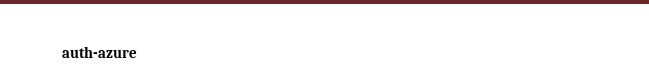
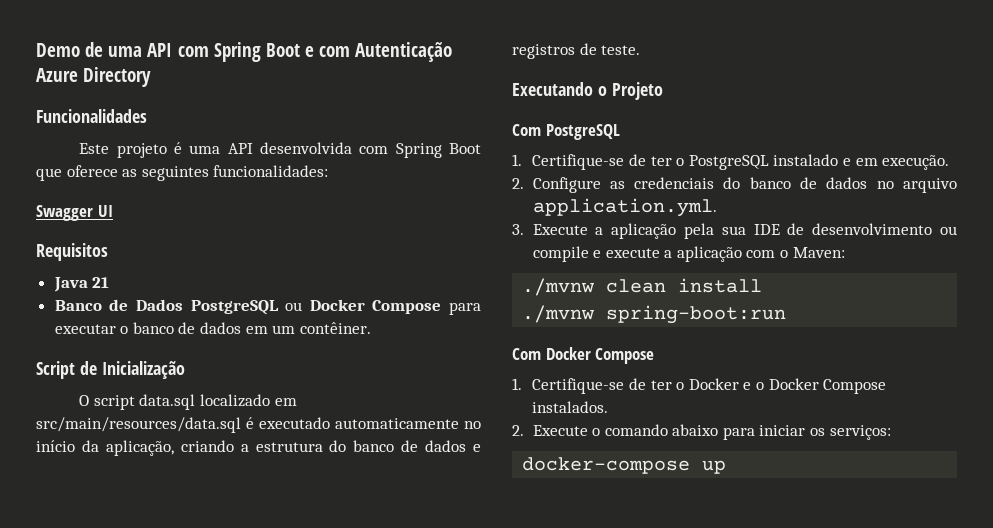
[62,46,137,58] auth-azure -> [36,42,453,62] [36,67,152,87] [36,109,147,123] [79,142,482,158] [36,165,329,181] [36,205,113,221] [36,243,108,261] [53,277,110,292] [54,299,481,315] [54,322,371,334] [36,361,185,379] [79,394,297,410] [36,417,481,433] [36,440,481,456] [512,43,641,59] [512,82,663,100] [512,124,620,140] [512,154,950,170] [512,177,957,193] [532,198,717,217] [512,223,957,239] [532,246,845,262] [522,278,763,296] [522,305,787,324] [512,347,655,364] [512,378,887,394] [532,401,609,413] [512,424,891,440] [522,457,727,474] Demo de uma API com Spring Boot e com Autenticação Azure Directory // Funcionalidades // Este projeto é uma API desenvolvida com Spring Boot que oferece as seguintes funcionalidades: // Swagger UI // Requisitos // Java 21 // Banco de Dados PostgreSQL ou Docker Compose para executar o banco de dados em um contêiner. // Script de Inicialização // O script data.sql localizado em src/main/resources/data.sql é executado automaticamente no início da aplicação, criando a estrutura do banco de dados e registros de teste. // Executando o Projeto // Com PostgreSQL // 1. Certifique-se de ter o PostgreSQL instalado e em execução. // 2. Configure as credenciais do banco de dados no arquivo application.yml. // 3. Execute a aplicação pela sua IDE de desenvolvimento ou compile e execute a aplicação com o Maven: // ./mvnw clean install // ./mvnw spring-boot:run // Com Docker Compose // 1. Certifique-se de ter o Docker e o Docker Compose instalados. // 2. Execute o comando abaixo para iniciar os serviços: // docker-compose up

